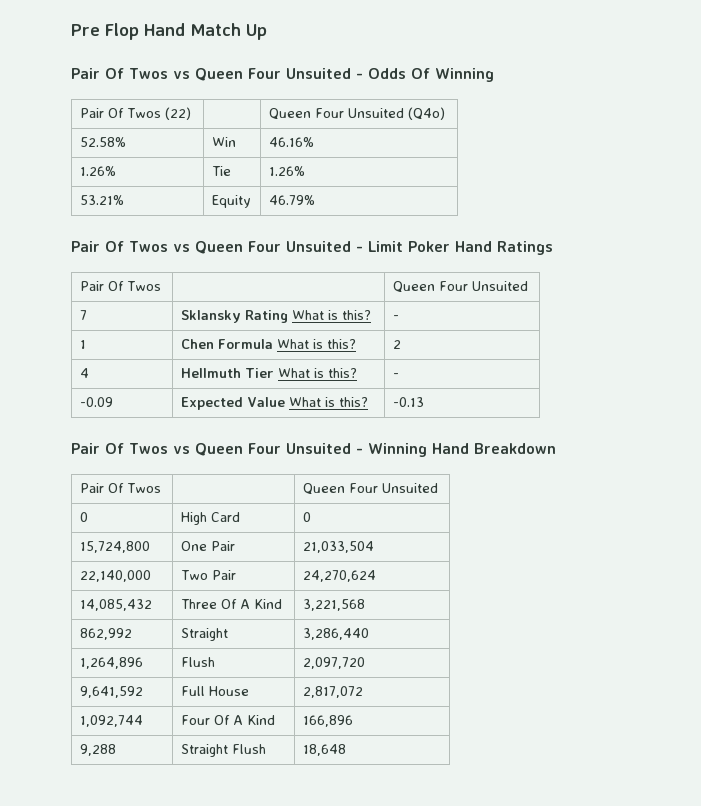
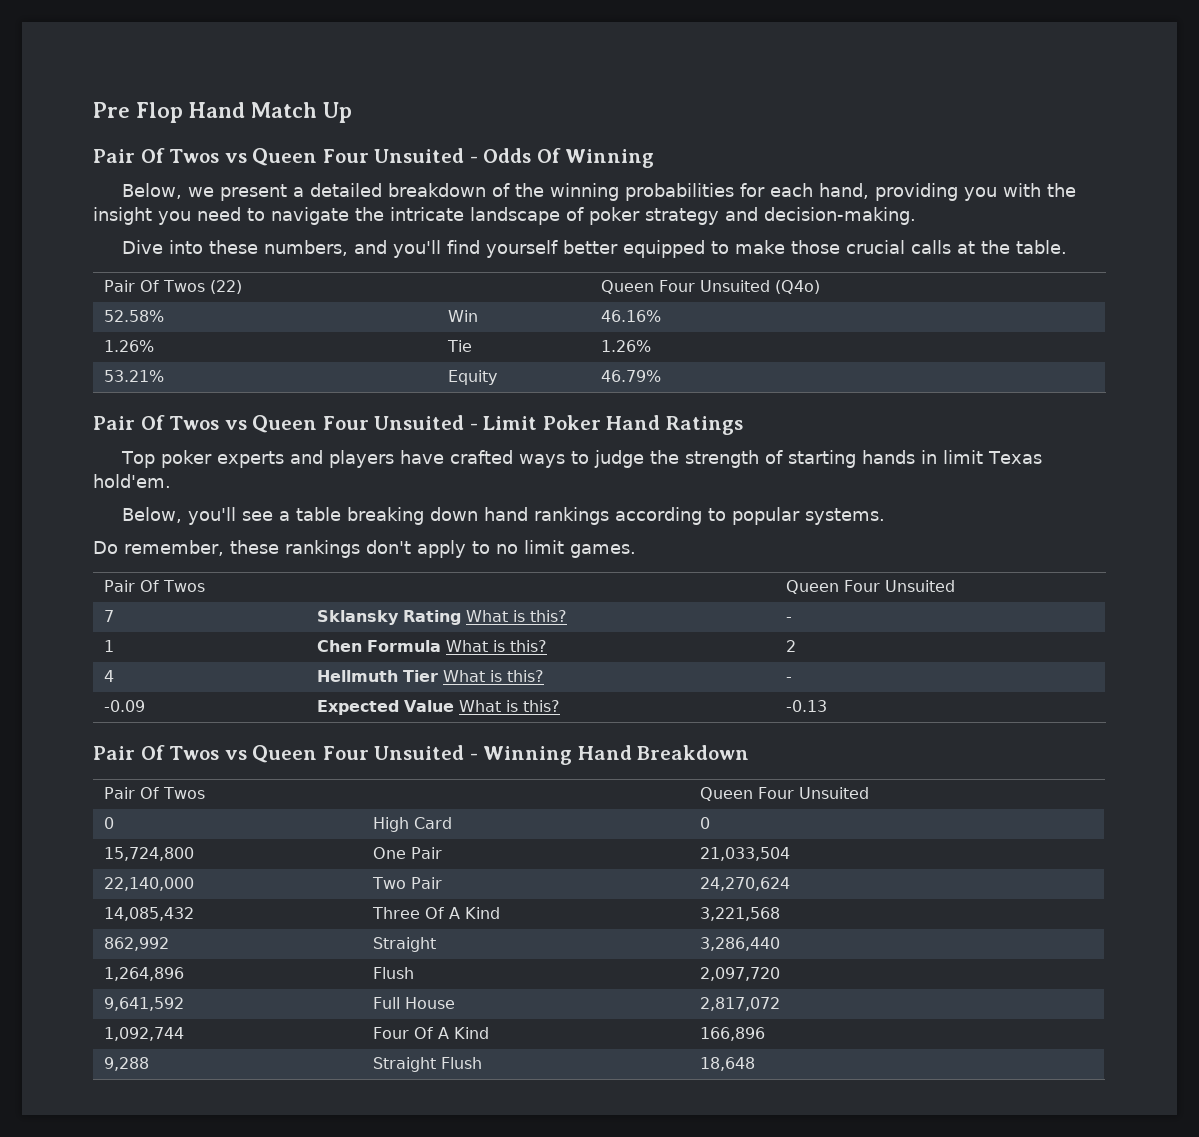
(494, 75) none -> [122,183,1077,201] [93,207,916,225] [122,240,1068,258] // Below, we present a detailed breakdown of the winning probabilities for each hand, providing you with the insight you need to navigate the intricate landscape of poker strategy and decision-making. // Dive into these numbers, and you'll find yourself better equipped to make those crucial calls at the table.
(553, 248) none -> [121,450,1043,468] [93,474,171,488] [122,507,886,525] [93,540,636,558] // Top poker experts and players have crafted ways to judge the strength of starting hands in limit Texas hold'em. // Below, you'll see a table breaking down hand rankings according to popular systems. // Do remember, these rankings don't apply to no limit games.

